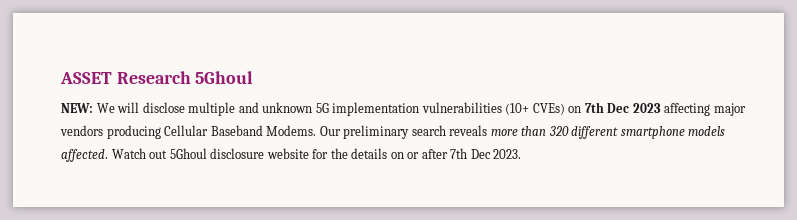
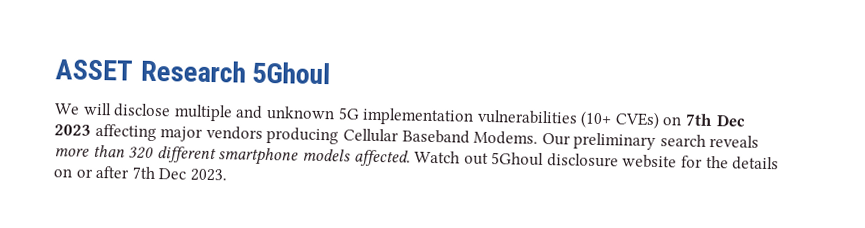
[61,103,93,113] NEW: -> (331, 73) none

